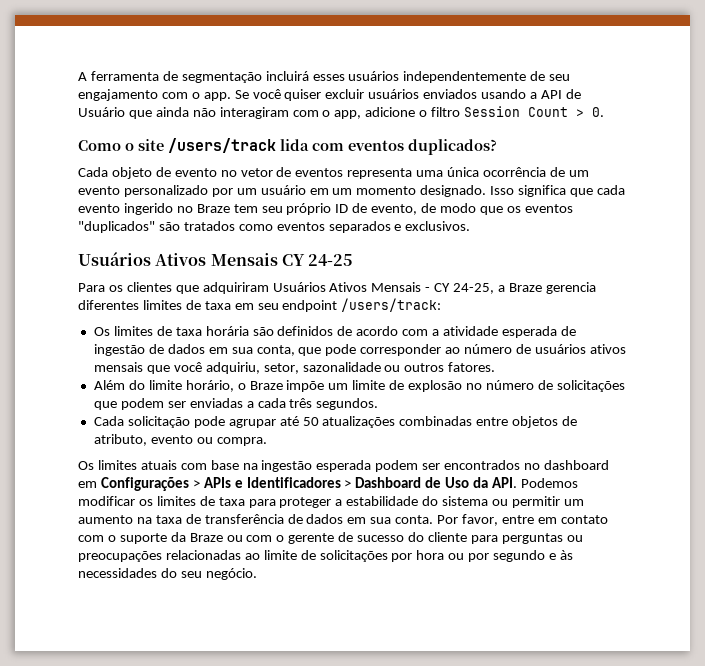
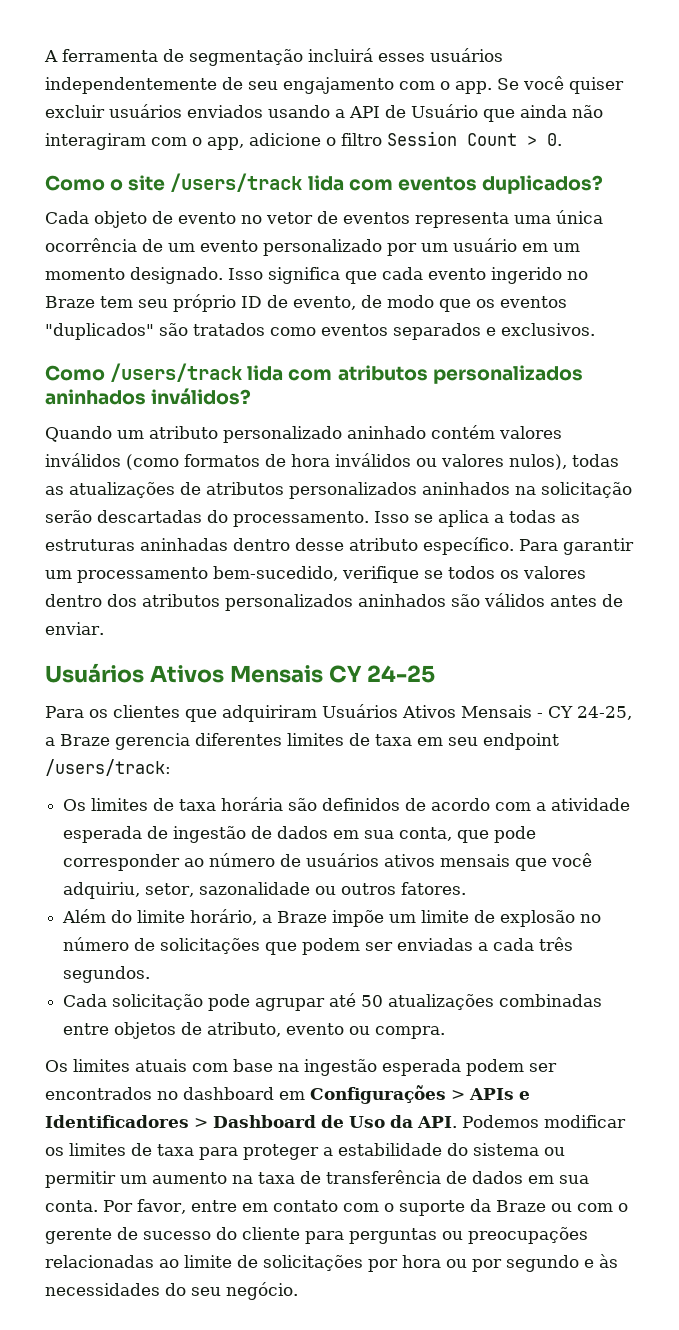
(471, 226) none -> [45,363,583,384] [45,388,252,405] [45,425,562,443] [45,453,619,470] [45,482,632,499] [45,510,580,527] [45,537,634,555] [45,566,586,583] [45,593,623,611] [45,622,104,635] // Como /users/track lida com atributos personalizados aninhados inválidos? // Quando um atributo personalizado aninhado contém valores inválidos (como formatos de hora inválidos ou valores nulos), todas as atualizações de atributos personalizados aninhados na solicitação serão descartadas do processamento. Isso se aplica a todas as estruturas aninhadas dentro desse atributo específico. Para garantir um processamento bem-sucedido, verifique se todos os valores dentro dos atributos personalizados aninhados são válidos antes de enviar.
[237,383,246,390] o -> [262,914,273,923] a

